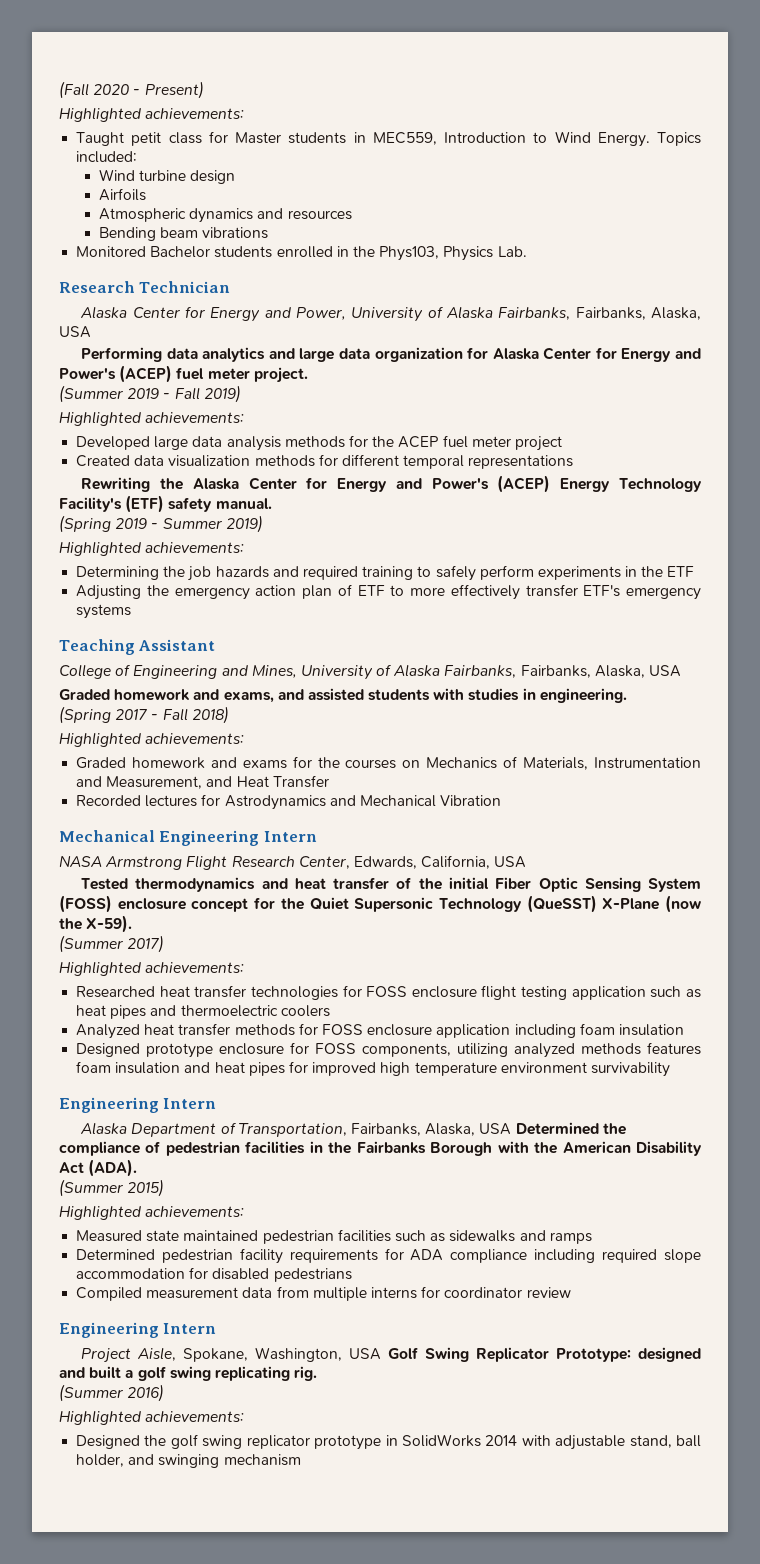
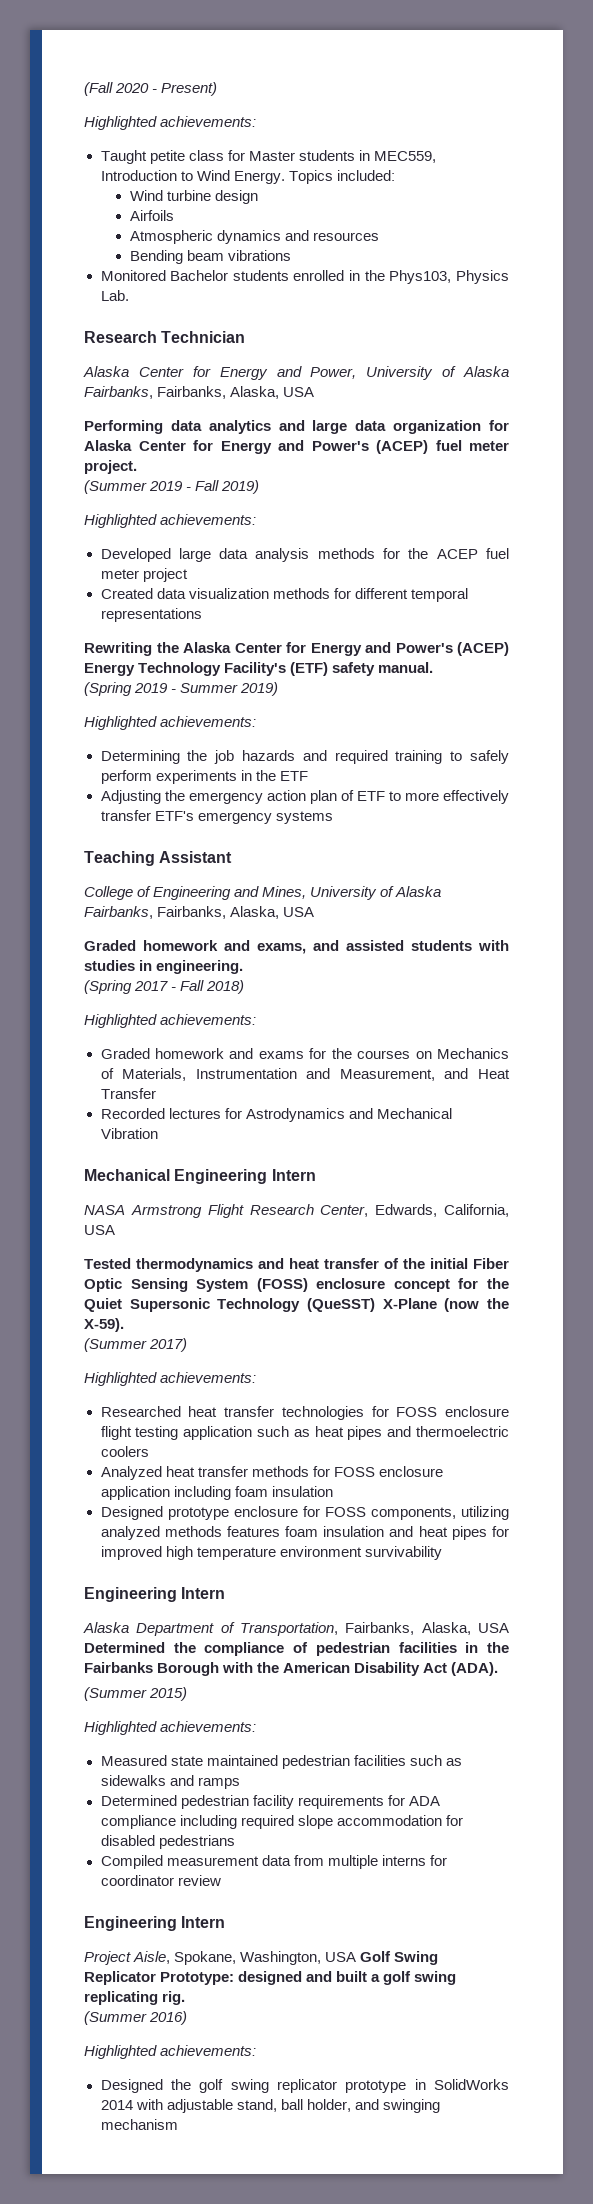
[131,132,162,146] petit -> [149,150,185,164] petite

